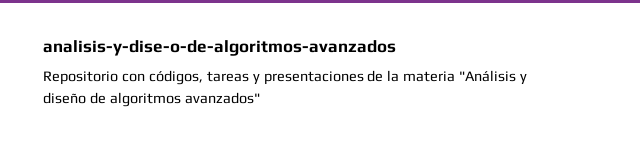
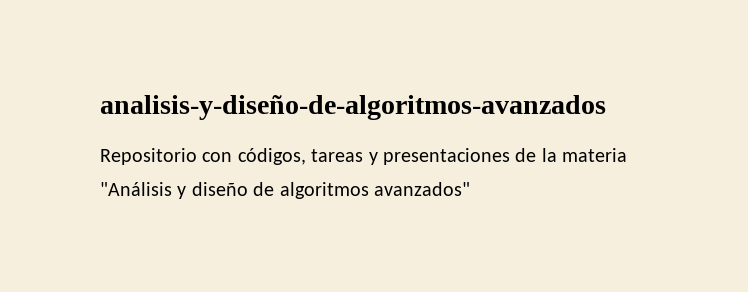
[43,40,396,56] analisis-y-dise-o-de-algoritmos-avanzados -> [100,95,606,120] analisis-y-diseño-de-algoritmos-avanzados

